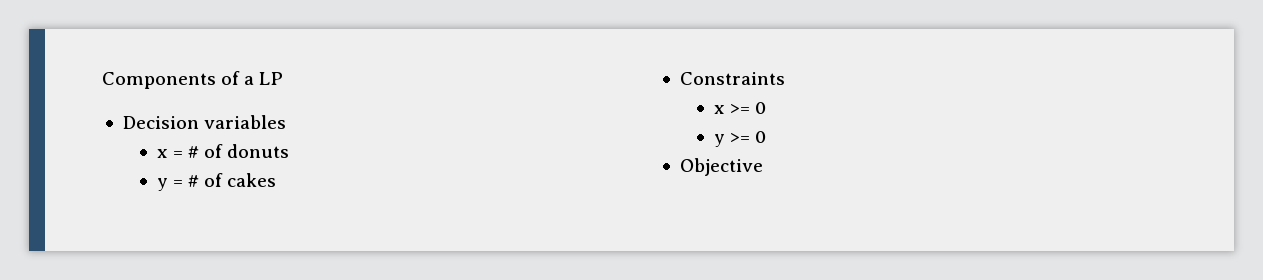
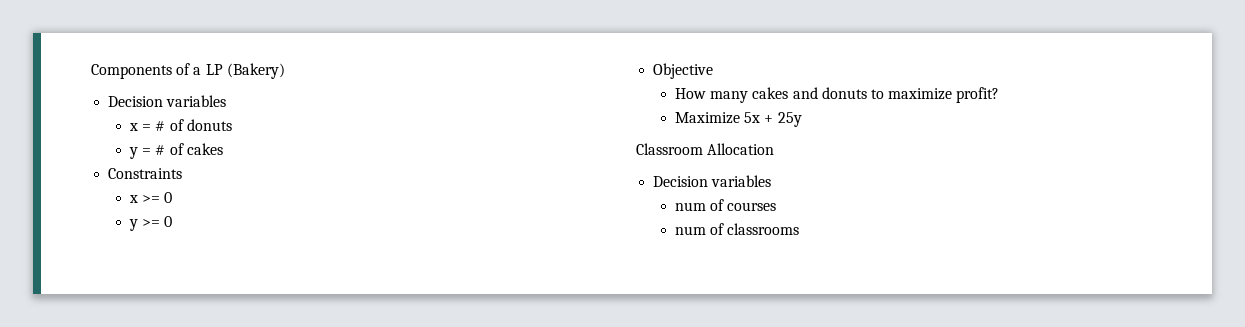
(284, 78) none -> [226,63,285,79] (Bakery)
(763, 167) none -> [674,87,1000,103] [674,112,802,127] [636,143,775,155] [653,175,772,187] [674,199,777,211] [674,223,800,235] // How many cakes and donuts to maximize profit? // Maximize 5x + 25y // Classroom Allocation // Decision variables // num of courses // num of classrooms

